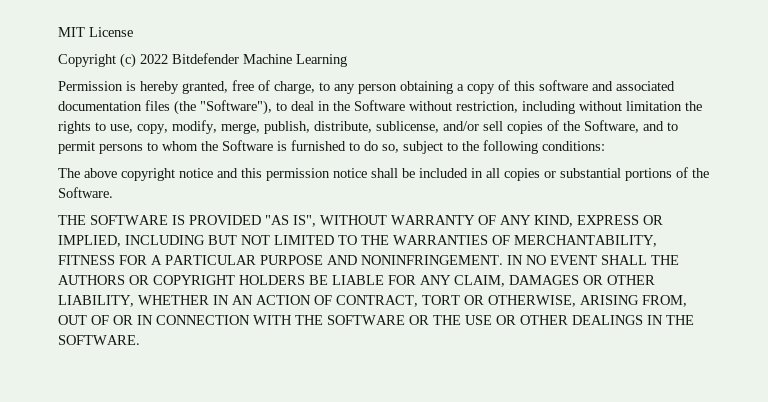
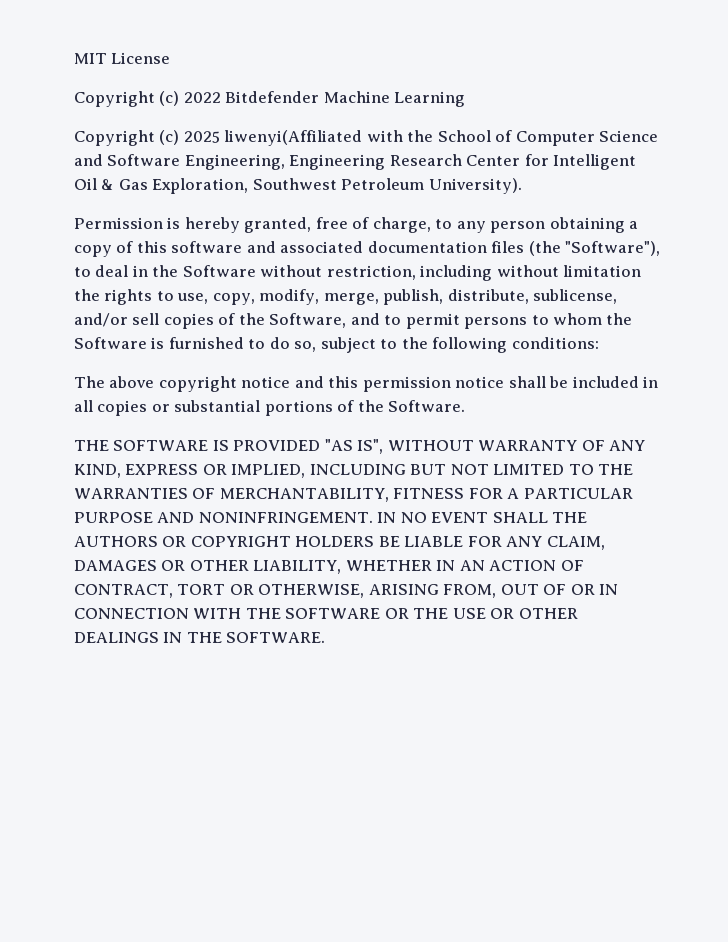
(347, 60) none -> [74,130,659,146] [74,154,637,170] [74,178,522,194] // Copyright (c) 2025 liwenyi(Affiliated with the School of Computer Science and Software Engineering, Engineering Research Center for Intelligent Oil & Gas Exploration, Southwest Petroleum University).

